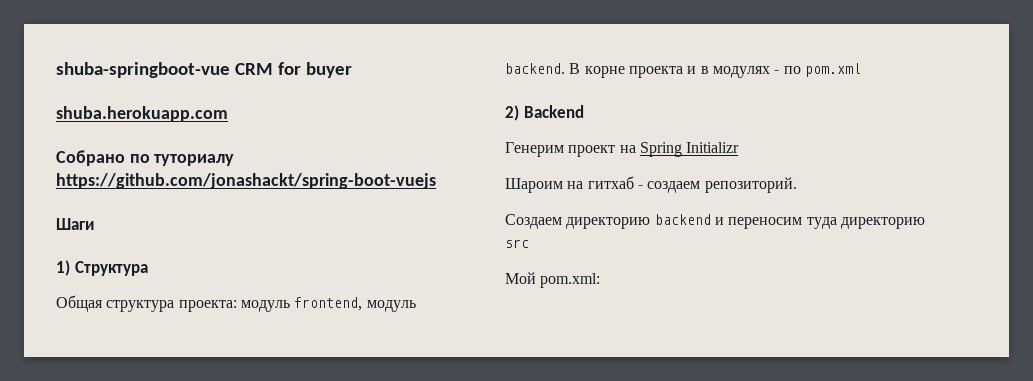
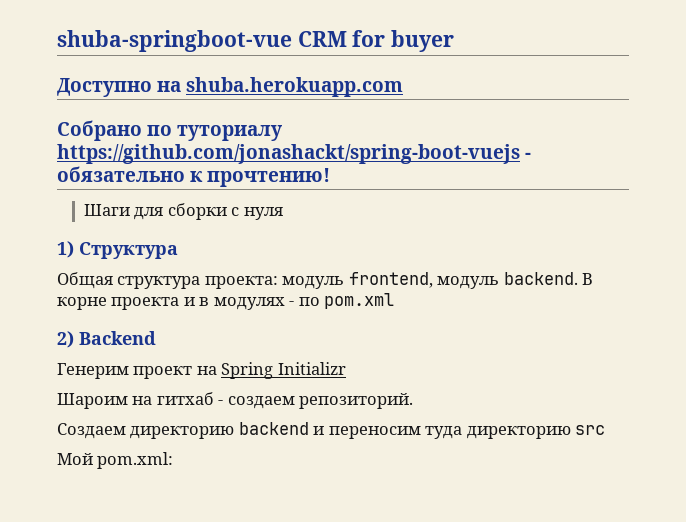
(352, 70) none -> [57,78,182,97] Доступно на
[56,218,94,230] // Шаги -> [525,152,532,159] [57,166,331,187] [83,203,283,220] - обязательно к прочтению! // Шаги для сборки с нуля

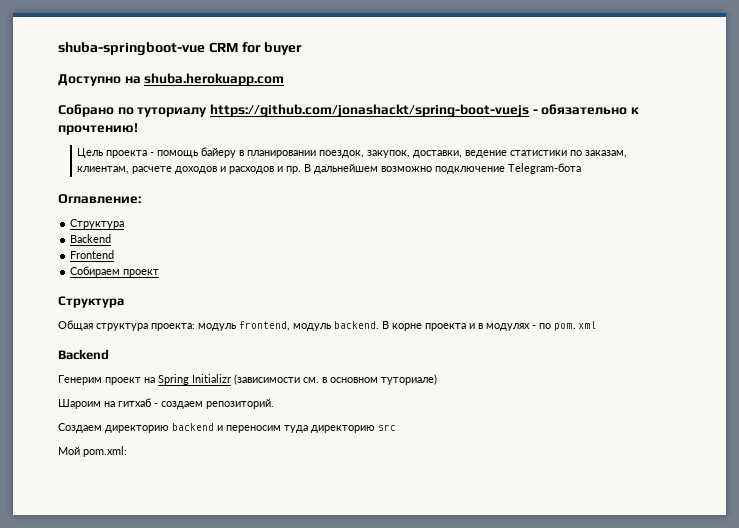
[83,203,283,220] [57,241,74,258] Шаги для сборки с нуля // 1) -> [77,147,628,158] [77,163,582,174] [58,194,141,204] [70,219,125,229] [70,234,112,243] [70,250,115,259] [70,266,160,277] Цель проекта - помощь байеру в планировании поездок, закупок, доставки, ведение статистики по заказам, клиентам, расчете доходов и расходов и пр. В дальнейшем возможно подключение Telegram-бота // Оглавление: // Структура // Backend // Frontend // Собираем проект //
[57,331,74,348] 2) -> (596, 326) none
(346, 368) none -> [234,374,437,385] (зависимости см. в основном туториале)

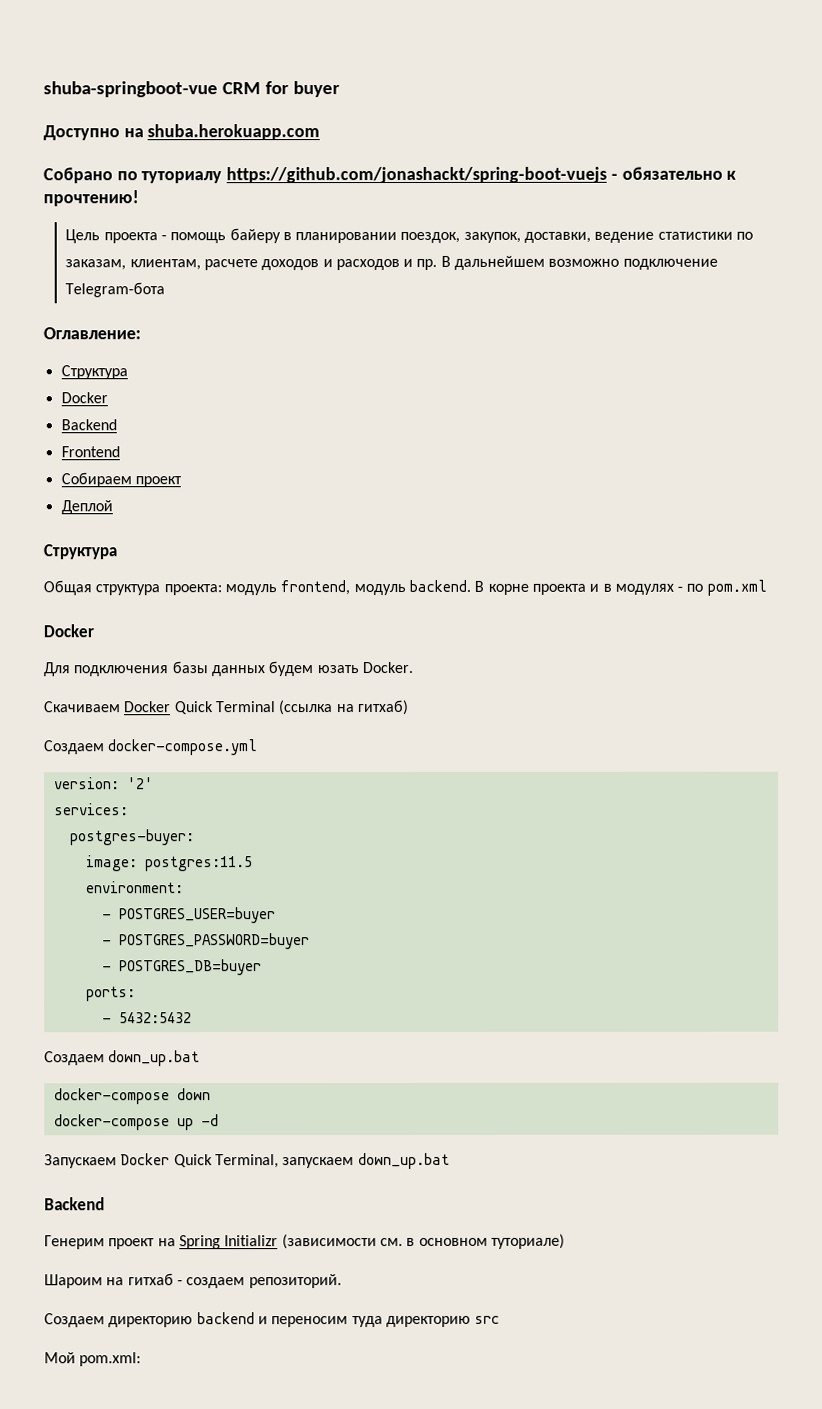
(125, 224) none -> [60,392,108,404] // Docker
(160, 273) none -> [60,500,113,515] // Деплой
(596, 326) none -> [43,624,94,638] [43,661,413,677] [43,700,409,716] [44,739,259,756] [53,777,154,790] [53,803,129,816] [69,829,195,846] [85,855,253,872] [85,881,184,894] [101,907,276,924] [101,933,310,950] [101,959,262,976] [85,986,136,1002] [101,1012,192,1024] [44,1050,201,1067] [53,1088,211,1105] [53,1114,219,1131] [44,1152,450,1170] // Docker // Для подключения базы данных будем юзать Docker. // Скачиваем Docker Quick Terminal (ссылка на гитхаб) // Создаем docker-compose.yml // version: '2' // services: // postgres-buyer: // image: postgres:11.5 // environment: // - POSTGRES_USER=buyer // - POSTGRES_PASSWORD=buyer // - POSTGRES_DB=buyer // ports: // - 5432:5432 // Создаем down_up.bat // docker-compose down // docker-compose up -d // Запускаем Docker Quick Terminal, запускаем down_up.bat

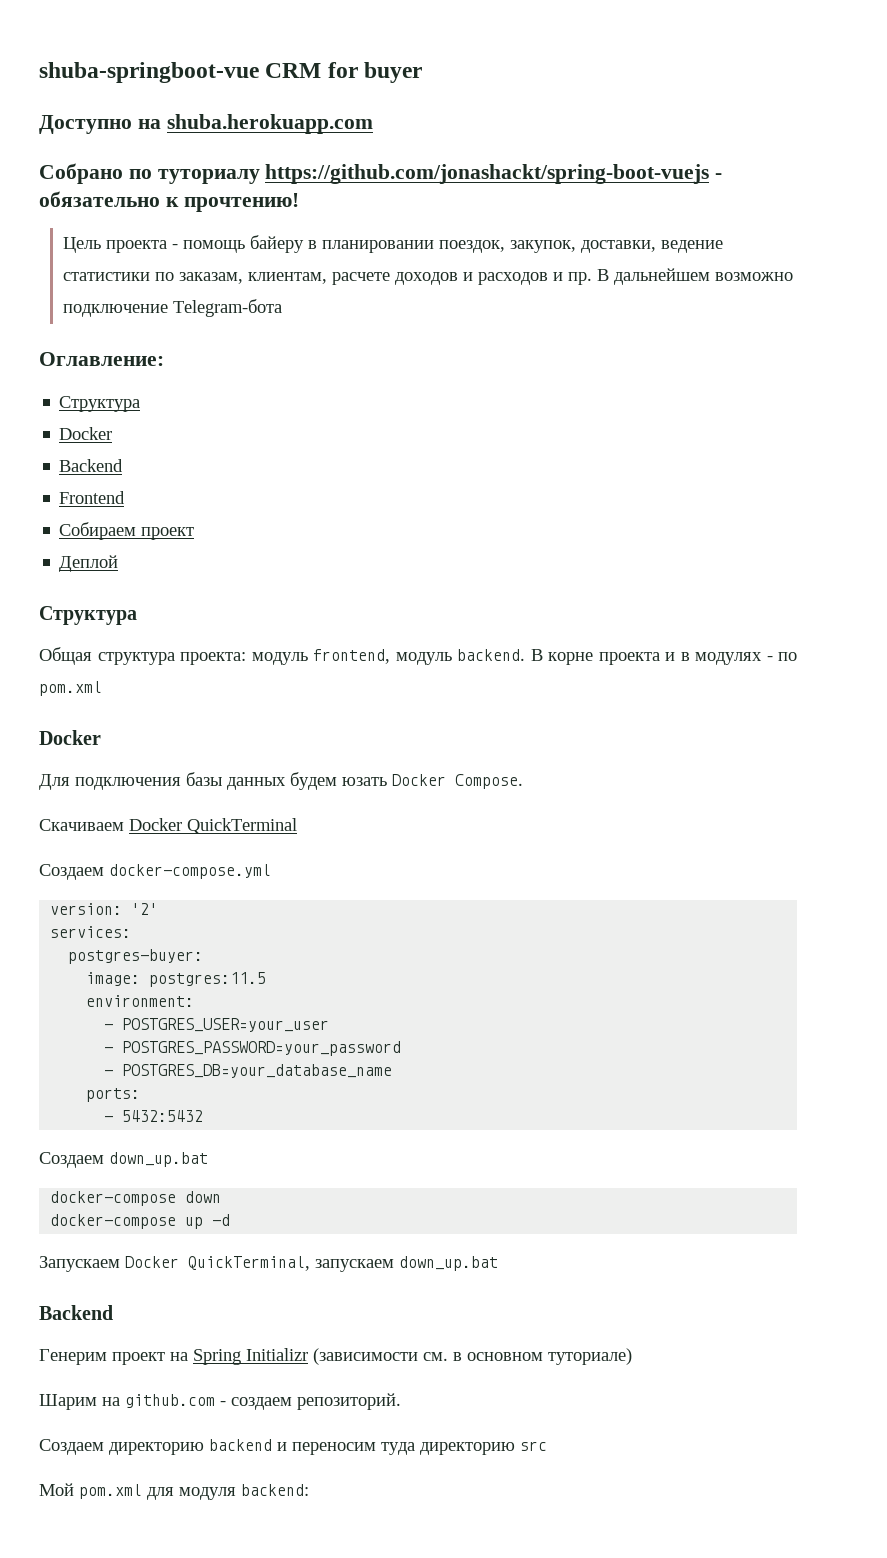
[361,661,413,674] Docker. -> [392,774,523,789] Docker Compose.
[173,700,409,716] Quick Terminal (ссылка на гитхаб) -> [187,818,297,834] QuickTerminal
[118,907,276,924] [101,933,310,950] [101,959,262,976] POSTGRES_USER=buyer // - POSTGRES_PASSWORD=buyer // - POSTGRES_DB=buyer -> [122,1018,330,1032] [104,1041,402,1056] [104,1064,393,1078] POSTGRES_USER=your_user // - POSTGRES_PASSWORD=your_password // - POSTGRES_DB=your_database_name
[173,1154,279,1169] Quick Terminal, -> [188,1256,310,1271] QuickTerminal,
[44,1273,174,1289] Шароим на гитхаб -> [39,1394,215,1410] Шарим на github.com
[79,1352,142,1367] pom.xml: -> [79,1484,309,1500] pom.xml для модуля backend:

